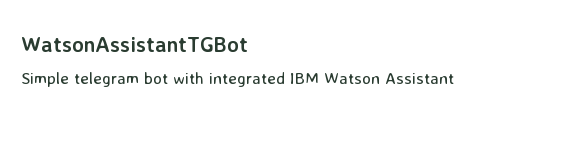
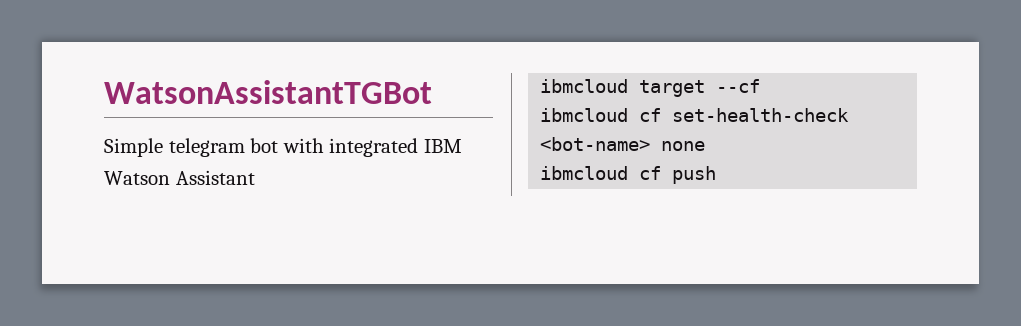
(454, 78) none -> [540,79,761,97] [540,108,850,122] [540,137,706,151] [540,166,717,184] // ibmcloud target --cf // ibmcloud cf set-health-check <bot-name> none // ibmcloud cf push

